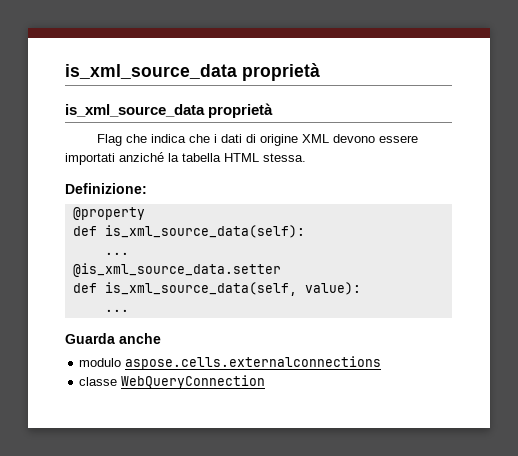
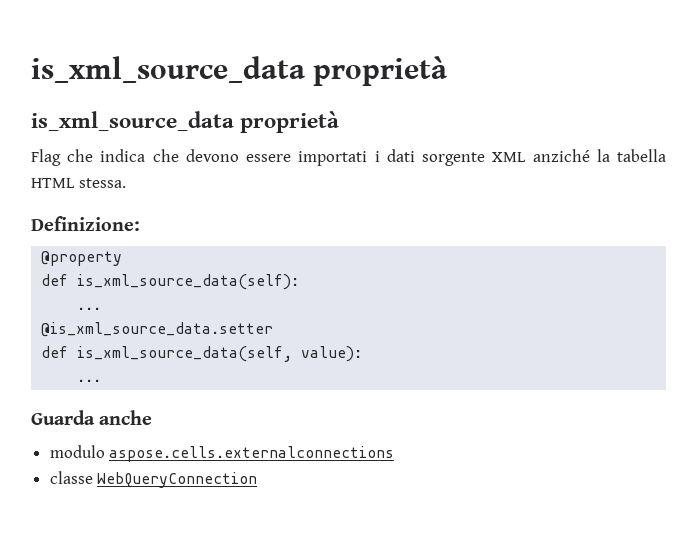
[214,134,419,146] [65,153,115,165] i dati di origine XML devono essere importati -> [185,149,527,166] devono essere importati i dati sorgente XML

